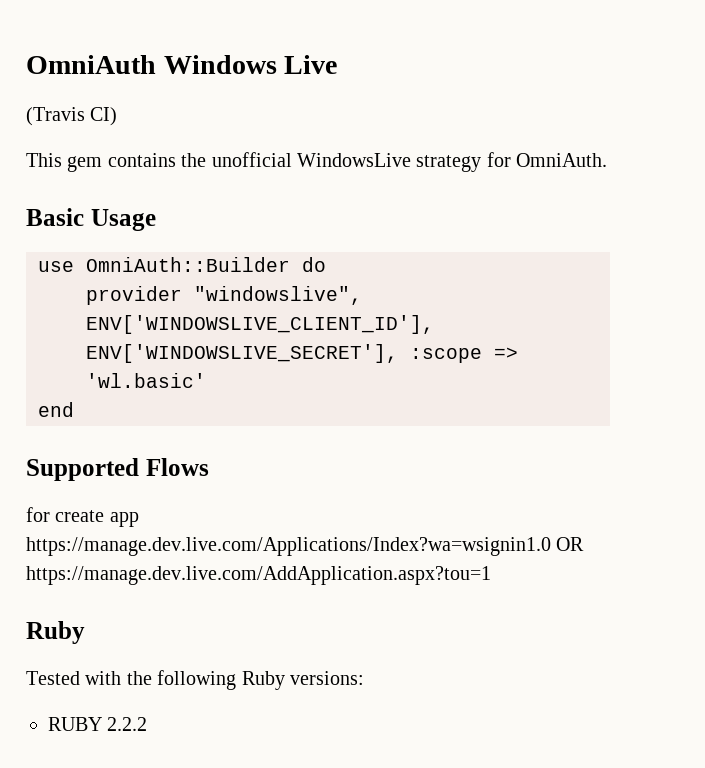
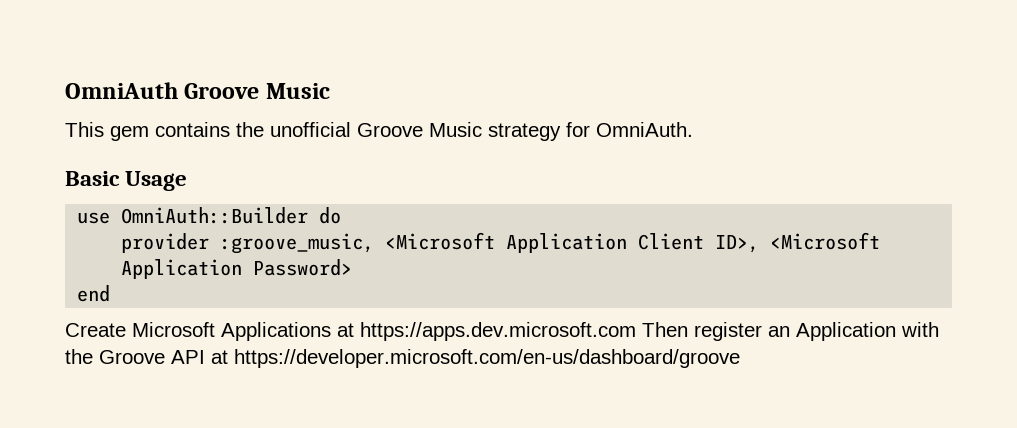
[163,55,338,74] [26,107,118,126] Windows Live // (Travis CI) -> [184,83,330,99] Groove Music
[297,153,411,167] WindowsLive -> [357,122,482,137] Groove Music
[194,286,362,305] [86,315,434,334] [86,344,518,363] [86,373,206,388] [38,402,74,417] [26,458,209,481] [26,507,139,527] [26,537,585,556] [26,566,491,585] [26,621,85,644] [26,670,364,690] [48,717,148,731] "windowslive", ENV['WINDOWSLIVE_CLIENT_ID'], ENV['WINDOWSLIVE_SECRET'], :scope => 'wl.basic' // end // Supported Flows // for create app https://manage.dev.live.com/Applications/Index?wa=wsignin1.0 OR https://manage.dev.live.com/AddApplication.aspx?tou=1 // Ruby // Tested with the following Ruby versions: // RUBY 2.2.2 -> [220,232,881,254] [121,259,353,279] [77,285,111,302] [65,322,939,341] [65,349,740,368] :groove_music, <Microsoft Application Client ID>, <Microsoft Application Password> // end // Create Microsoft Applications at https://apps.dev.microsoft.com Then register an Application with the Groove API at https://developer.microsoft.com/en-us/dashboard/groove

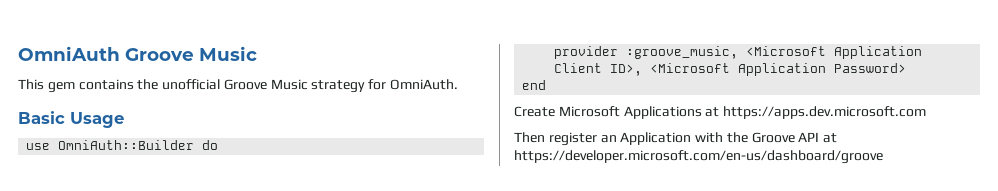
(636, 331) none -> (927, 112) //

